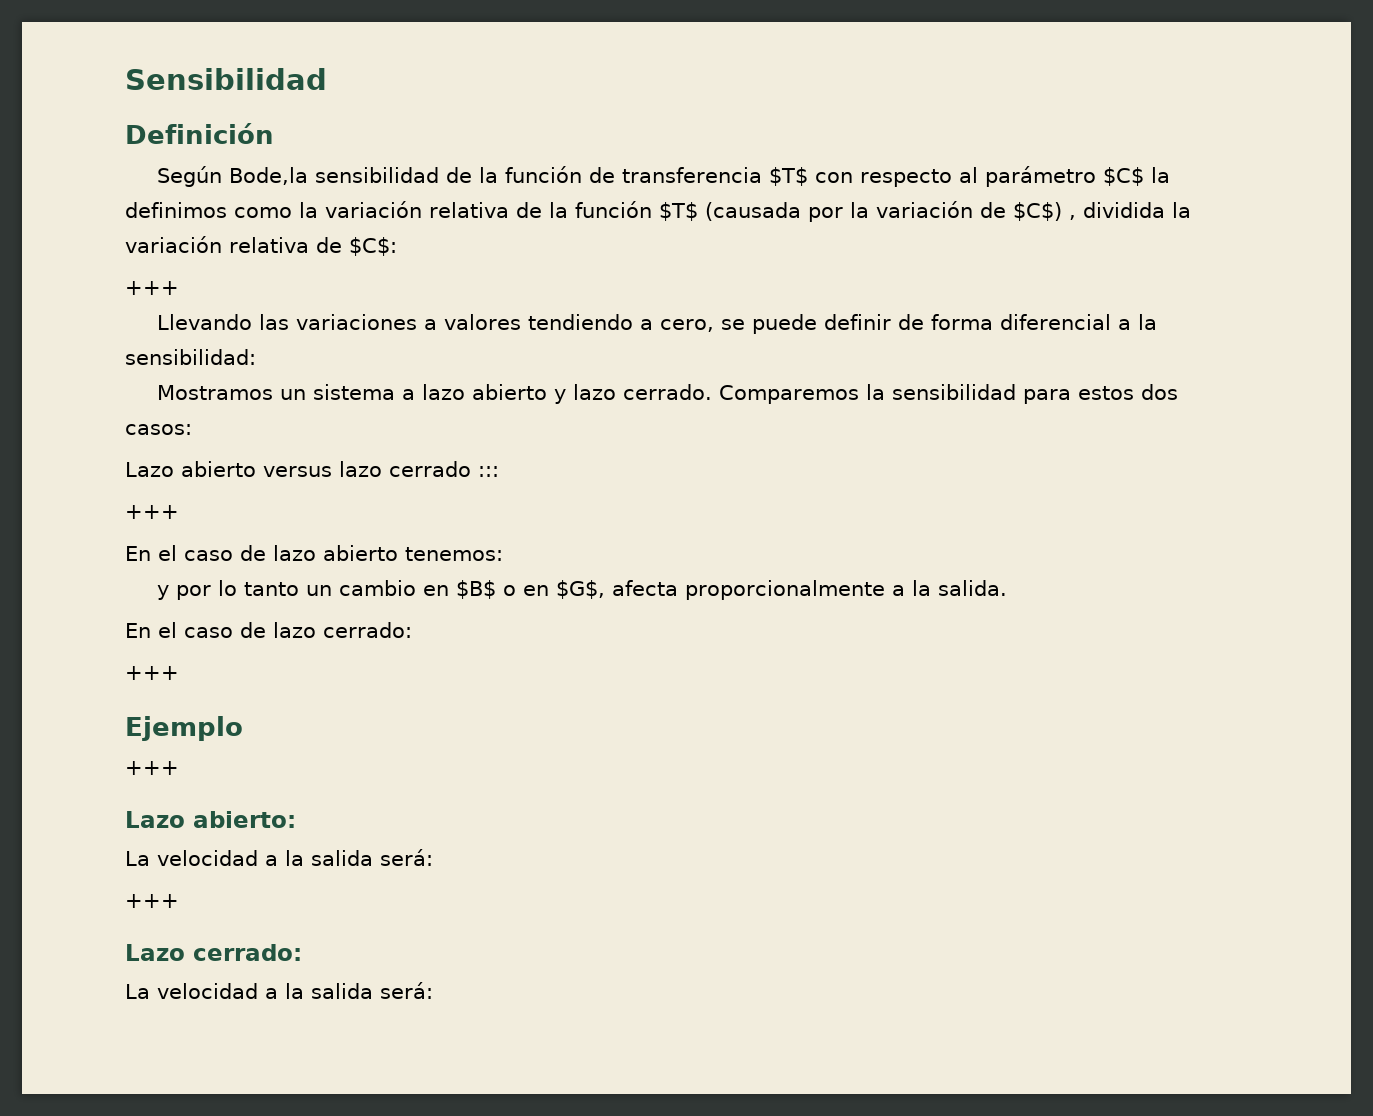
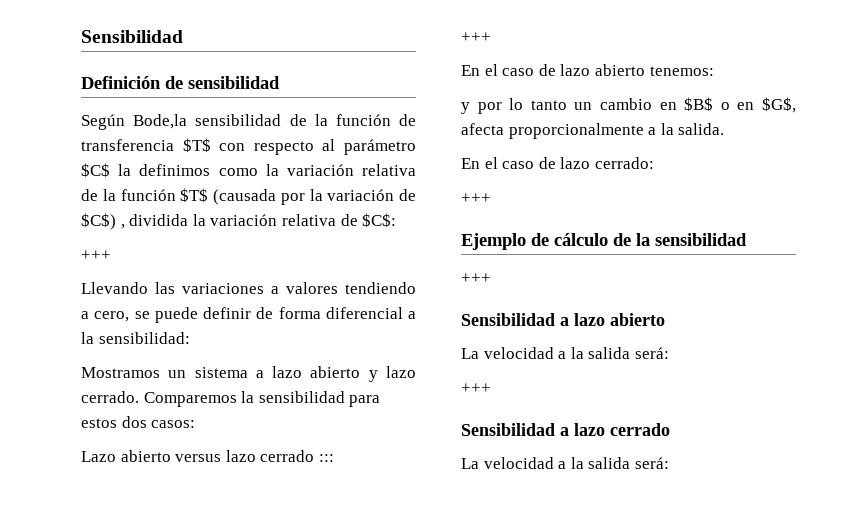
(274, 133) none -> [165,76,280,89] de sensibilidad
[125,761,179,775] [125,811,296,828] // +++ // Lazo abierto: -> [531,233,747,246] [461,273,491,283] [461,313,665,326] de cálculo de la sensibilidad // +++ // Sensibilidad a lazo abierto
[125,944,302,961] Lazo cerrado: -> [461,423,670,436] Sensibilidad a lazo cerrado

